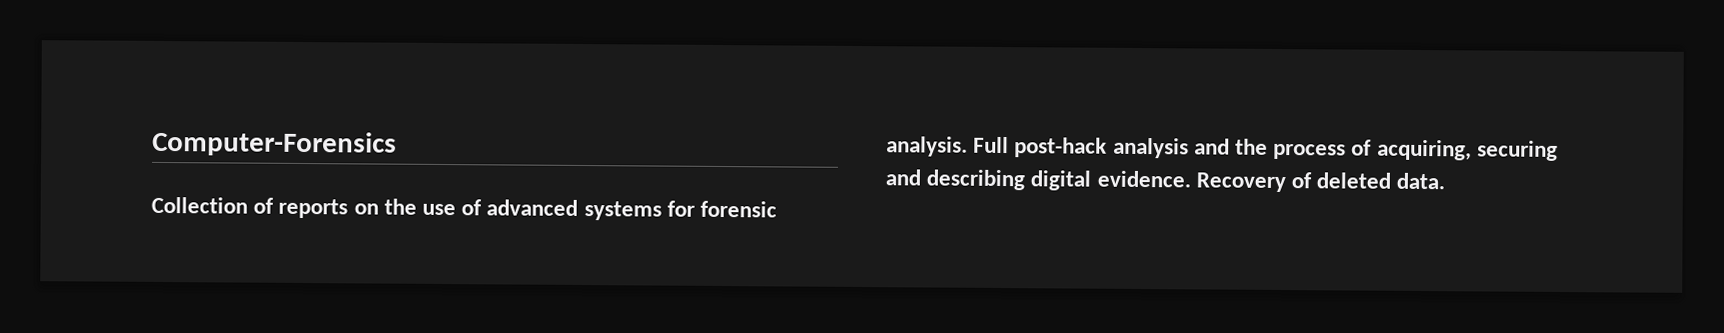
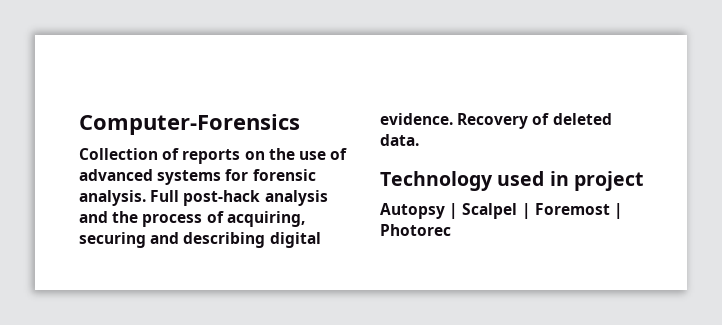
(1446, 181) none -> [380,171,643,191] [380,203,623,219] [380,224,451,236] // Technology used in project // Autopsy | Scalpel | Foremost | Photorec

